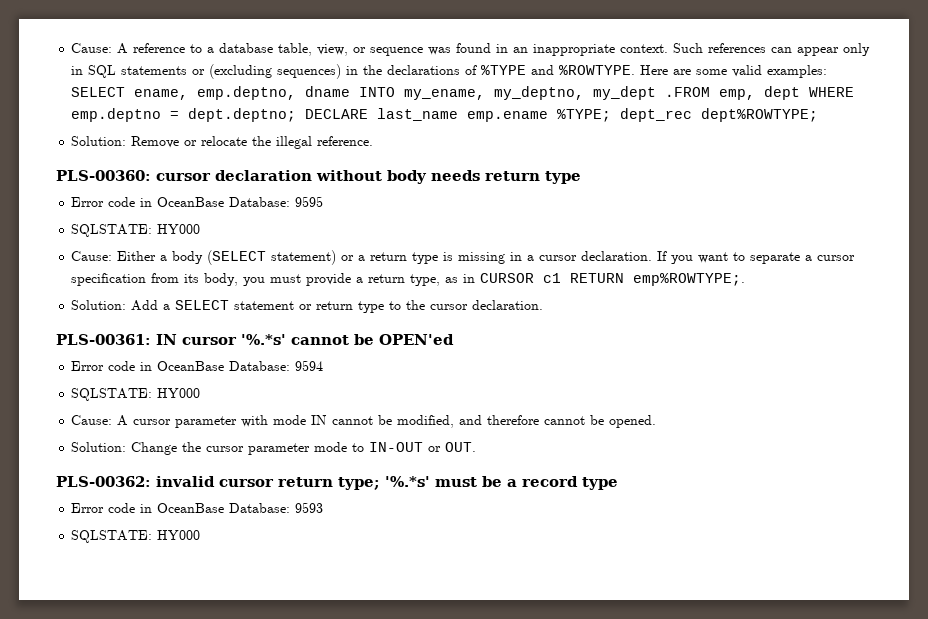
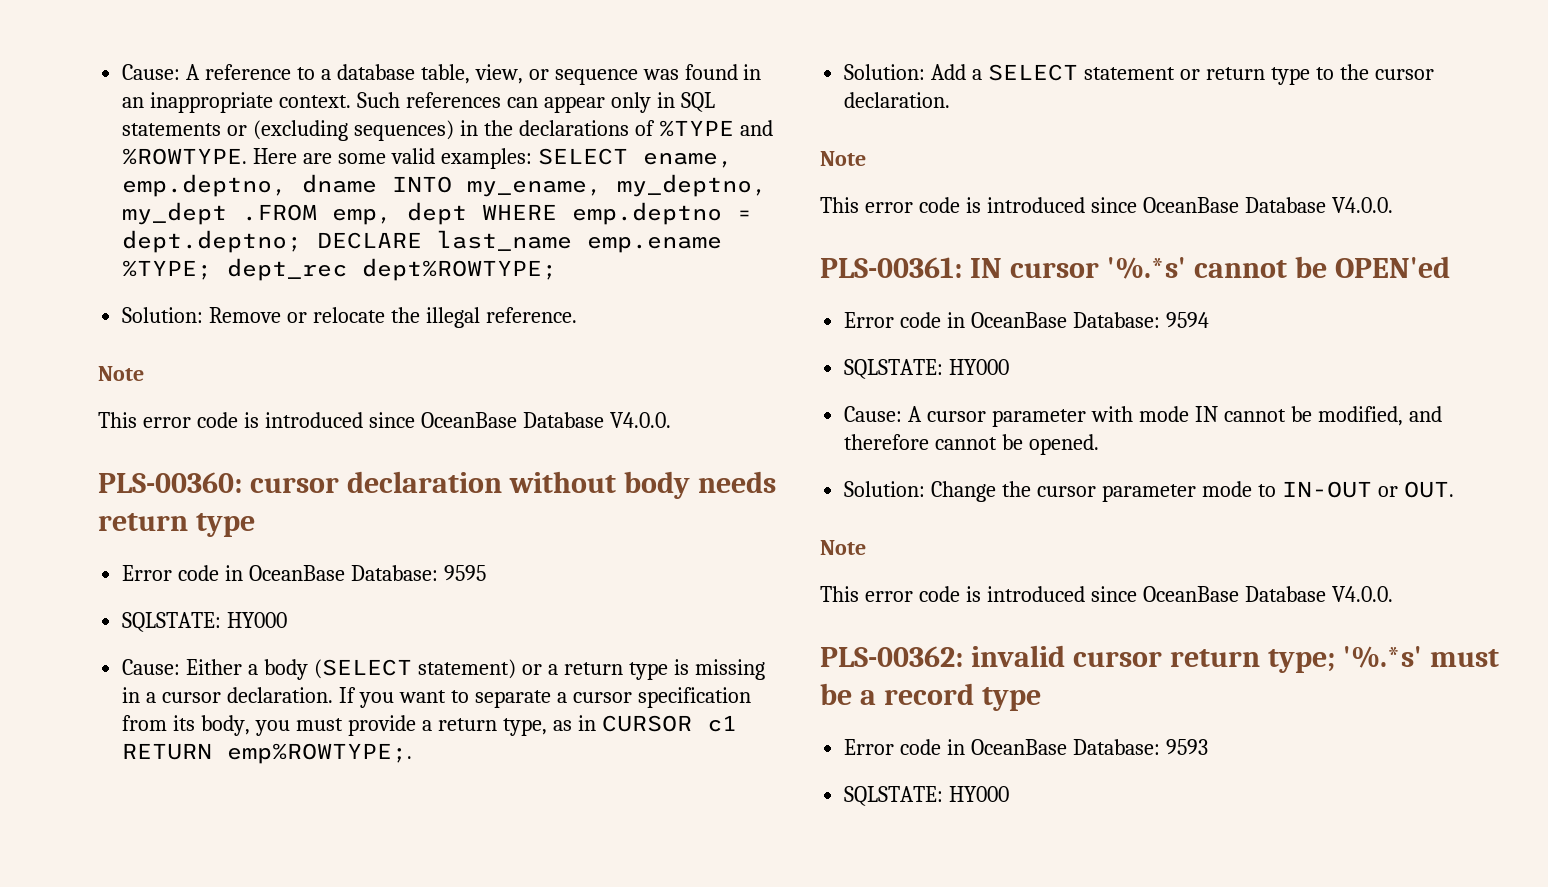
(374, 141) none -> [98,366,144,381] [98,412,671,428] // Note // This error code is introduced since OceanBase Database V4.0.0.
(544, 305) none -> [820,151,866,166] [820,197,1393,213] // Note // This error code is introduced since OceanBase Database V4.0.0.
(477, 447) none -> [820,540,866,555] [820,586,1393,602] // Note // This error code is introduced since OceanBase Database V4.0.0.

